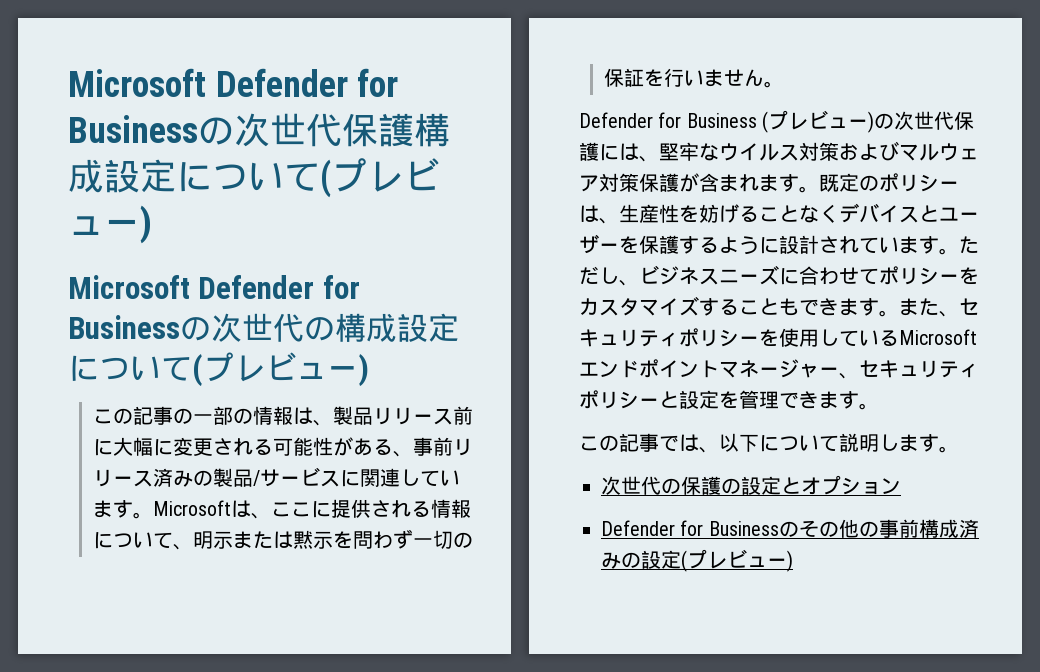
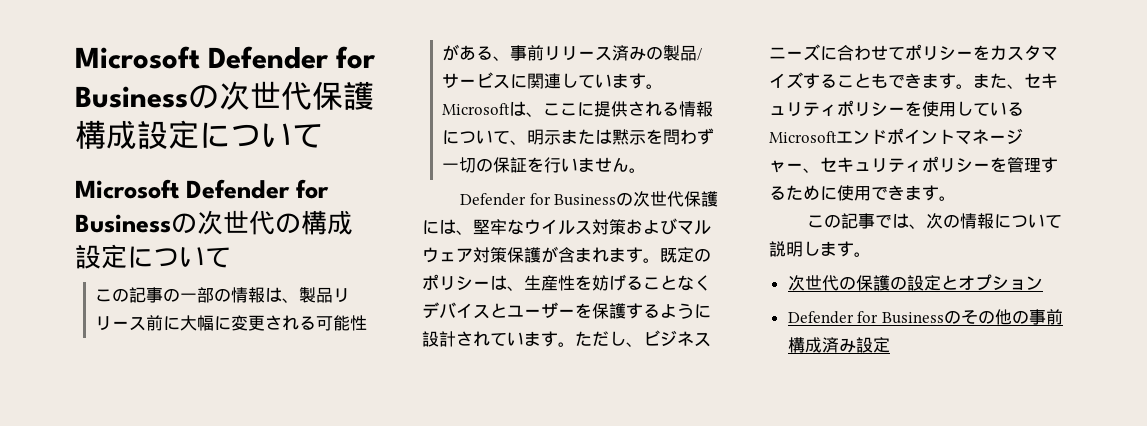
[320,158,439,198] [68,205,152,244] (プレビュー) -> (323, 136) none
[192,352,369,387] (プレビュー) -> (231, 257) none
[762,110,875,133] (プレビュー) -> (617, 200) none
[659,390,779,409] と設定を管理 -> [990,157,1058,173] [769,185,871,201] を管理するために使用
[719,433,759,452] 以下 -> [926,213,995,229] 次の情報
[621,549,793,572] の設定(プレビュー) -> [855,337,890,353] 設定

